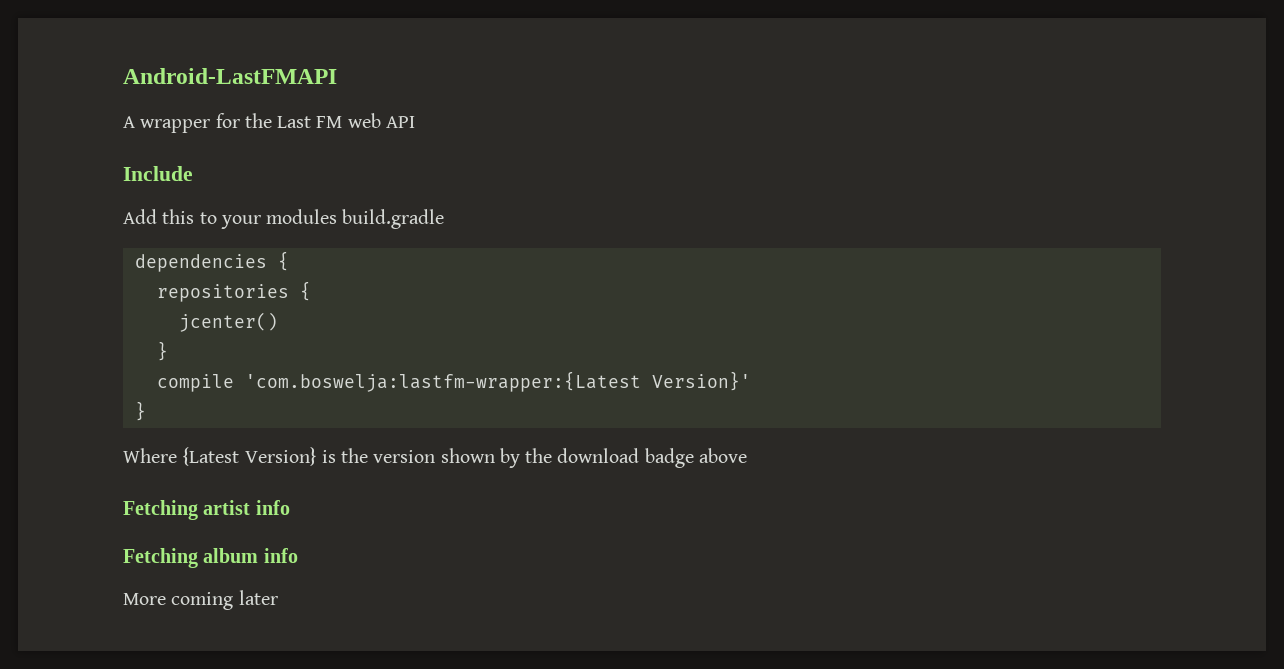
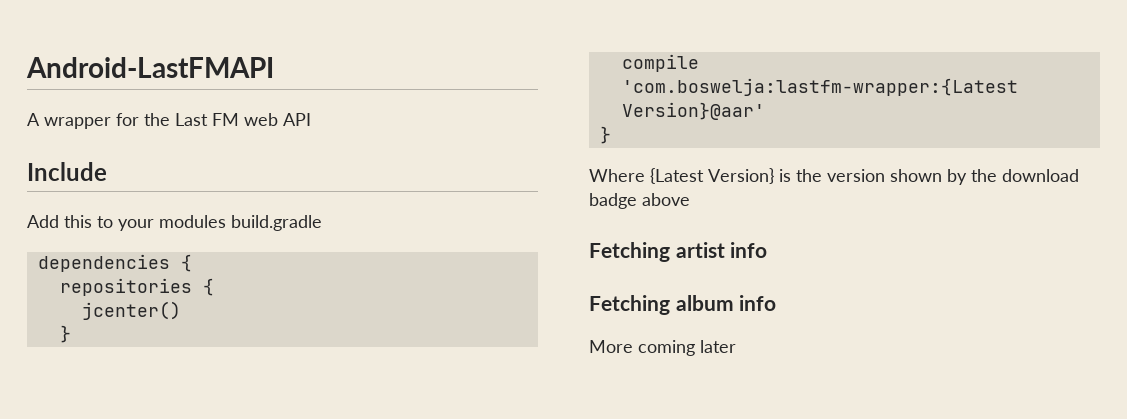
[651,371,751,391] Version}' -> [621,102,765,120] Version}@aar'

